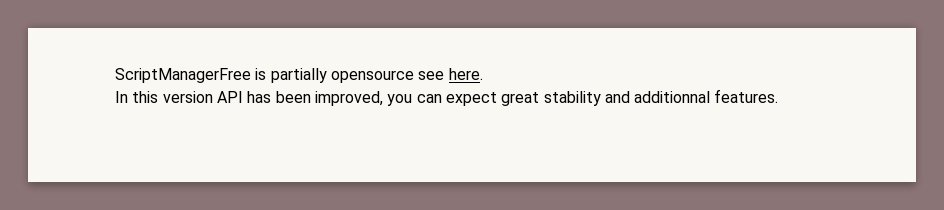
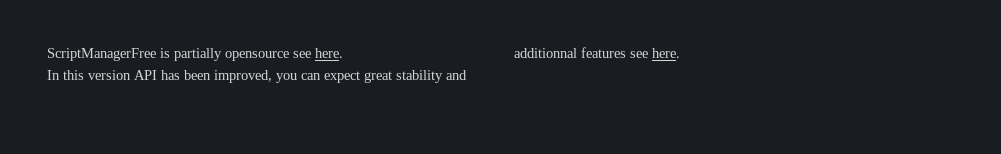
[714,89,779,103] features. -> [581,47,680,58] features see here.

